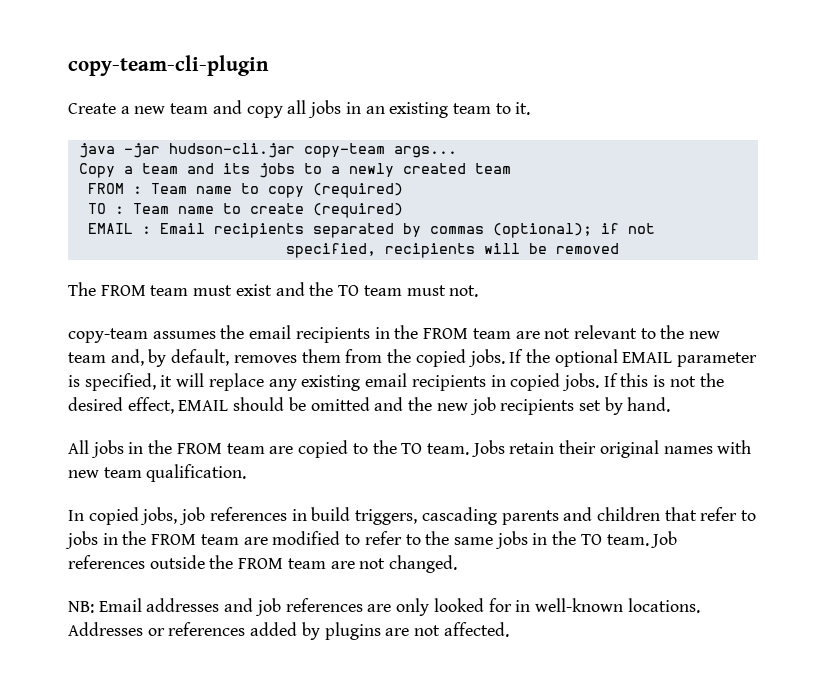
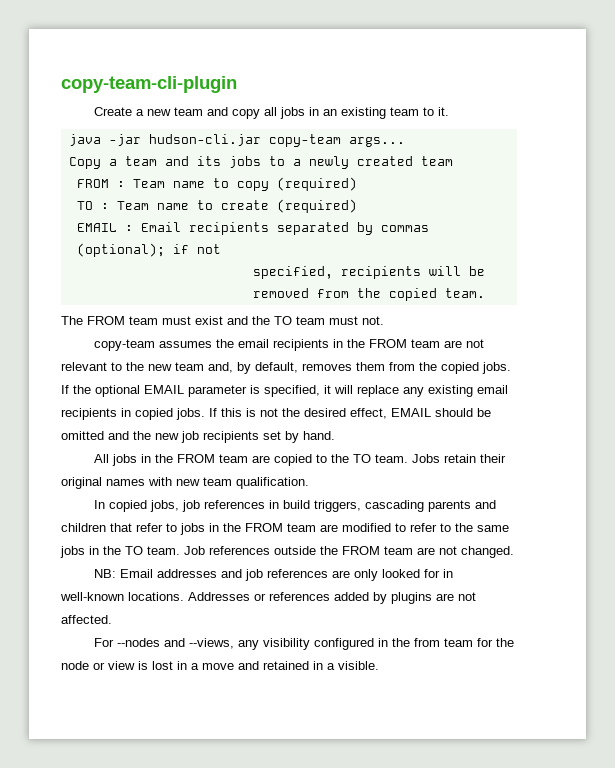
(619, 248) none -> [316,288,485,301] from the copied team.
(509, 629) none -> [94,638,515,650] [61,661,379,670] // For --nodes and --views, any visibility configured in the from team for the node or view is lost in a move and retained in a visible.

